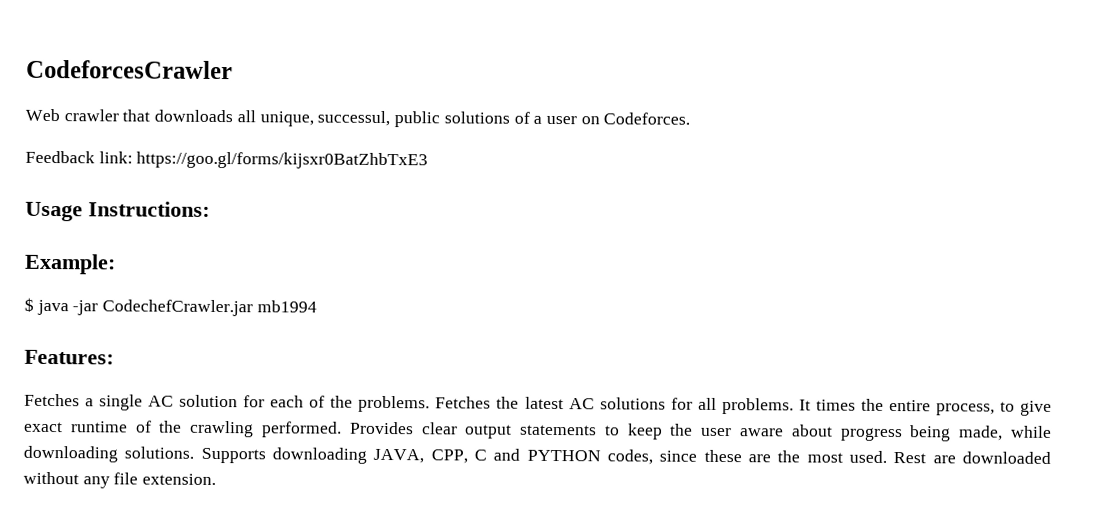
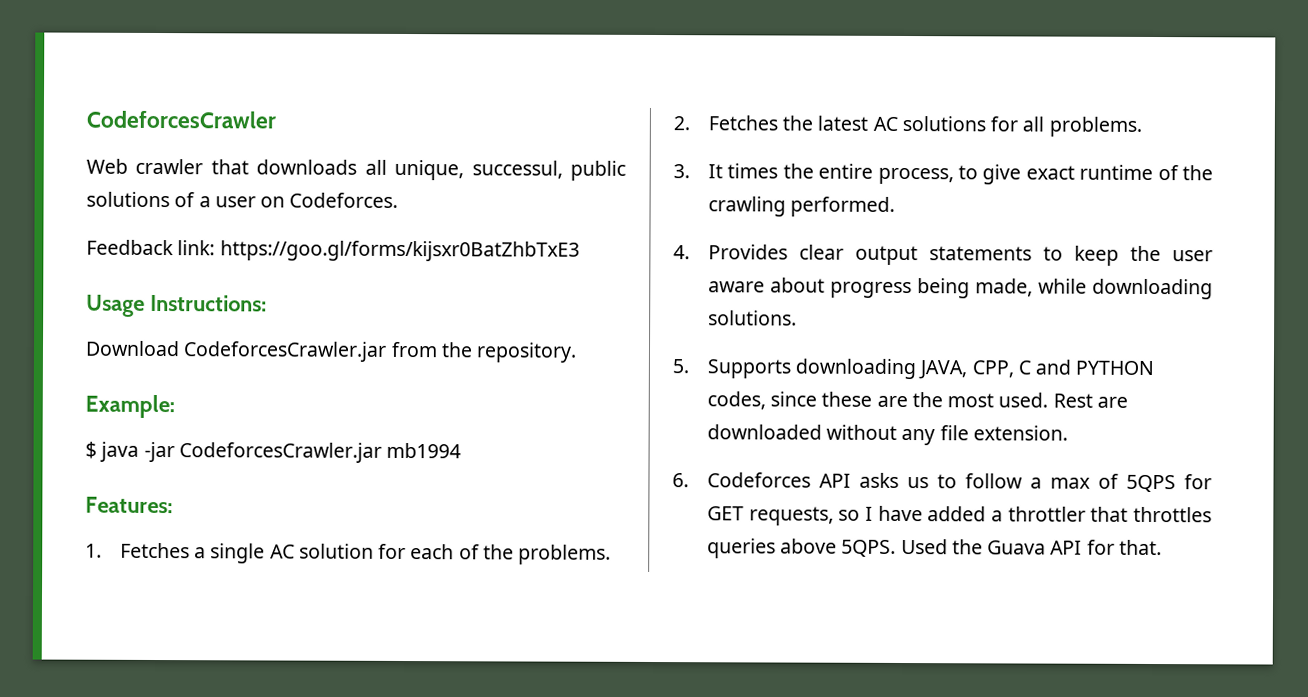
(210, 209) none -> [85,340,578,363] // Download CodeforcesCrawler.jar from the repository.
[102,299,254,317] CodechefCrawler.jar -> [178,442,382,463] CodeforcesCrawler.jar
(114, 357) none -> [85,543,102,558] 1.
(431, 404) none -> [673,116,690,131] // 2.
(794, 406) none -> [673,164,690,179] // 3.
(342, 429) none -> [673,245,690,260] // 4.
(195, 452) none -> [672,359,689,374] // 5.
(217, 479) none -> [672,472,1212,493] [706,505,1212,526] [706,538,1163,559] // 6. Codeforces API asks us to follow a max of 5QPS for GET requests, so I have added a throttler that throttles queries above 5QPS. Used the Guava API for that.

